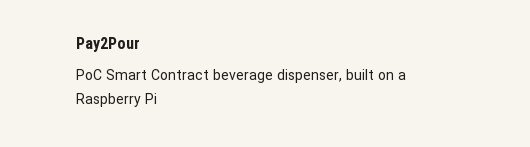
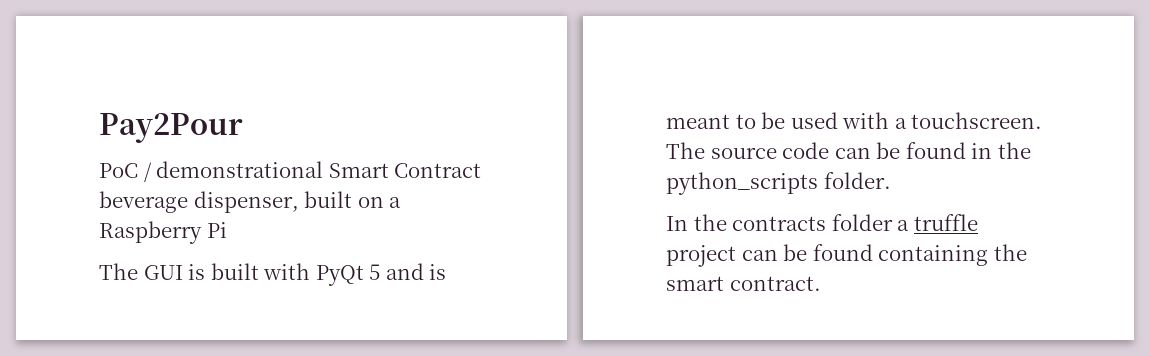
(102, 74) none -> [143,161,324,182] / demonstrational
(157, 98) none -> [99,263,447,286] [666,112,1043,129] [666,142,1031,159] [666,172,891,195] [666,214,978,231] [666,244,1027,267] [666,276,821,291] // The GUI is built with PyQt 5 and is meant to be used with a touchscreen. The source code can be found in the python_scripts folder. // In the contracts folder a truffle project can be found containing the smart contract.

